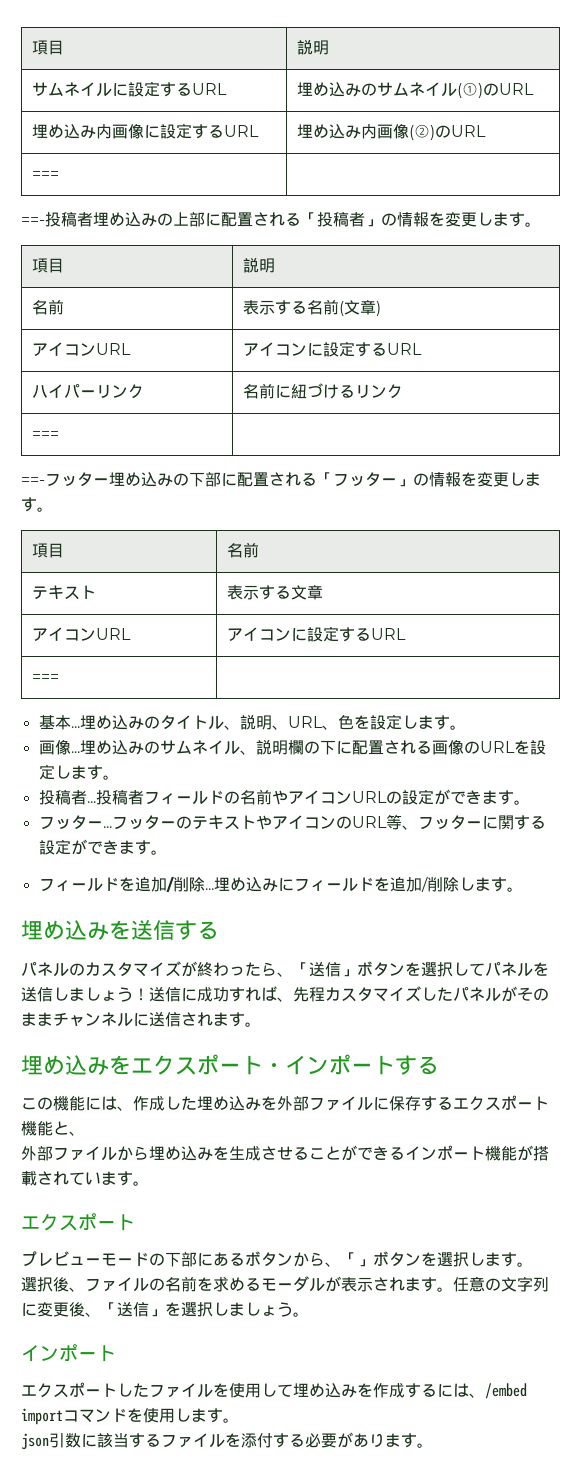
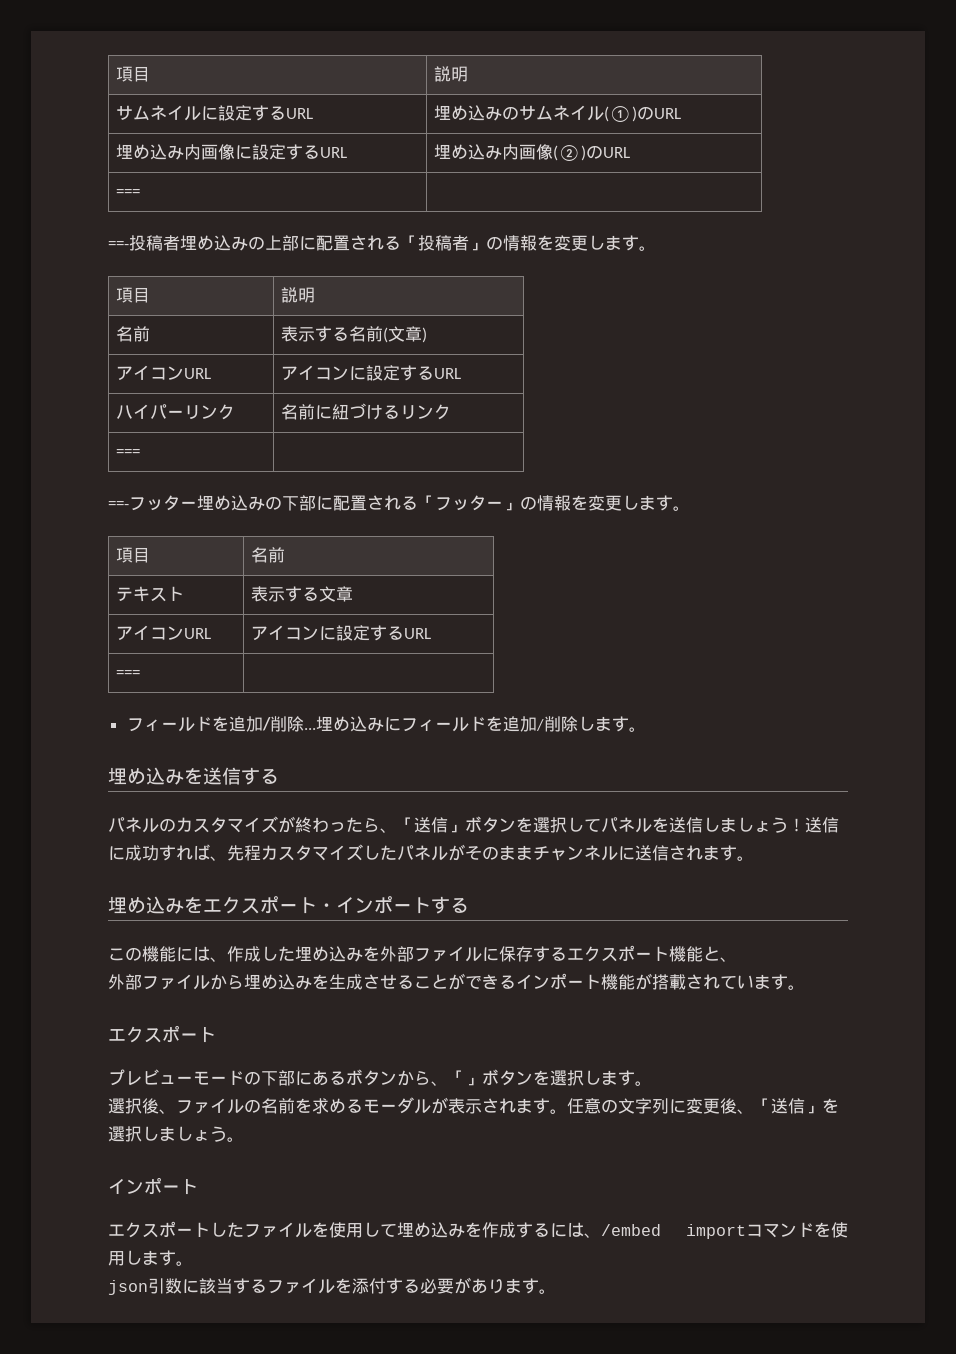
[38,714,466,730] [38,740,546,755] [38,764,119,780] [38,789,530,805] [38,814,546,830] [38,839,167,855] // 基本...埋め込みのタイトル、説明、URL、色を設定します。 // 画像...埋め込みのサムネイル、説明欄の下に配置される画像のURLを設定します。 // 投稿者...投稿者フィールドの名前やアイコンURLの設定ができます。 // フッター...フッターのテキストやアイコンのURL等、フッターに関する設定ができます。 -> (140, 674) none

